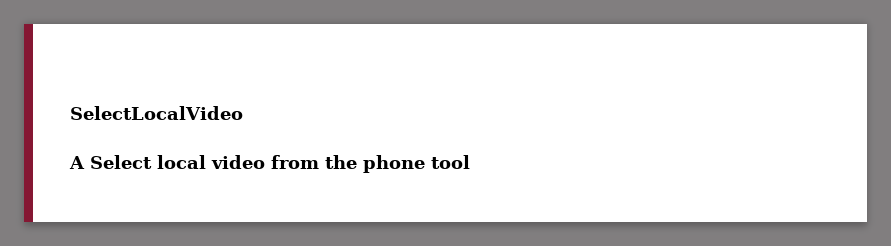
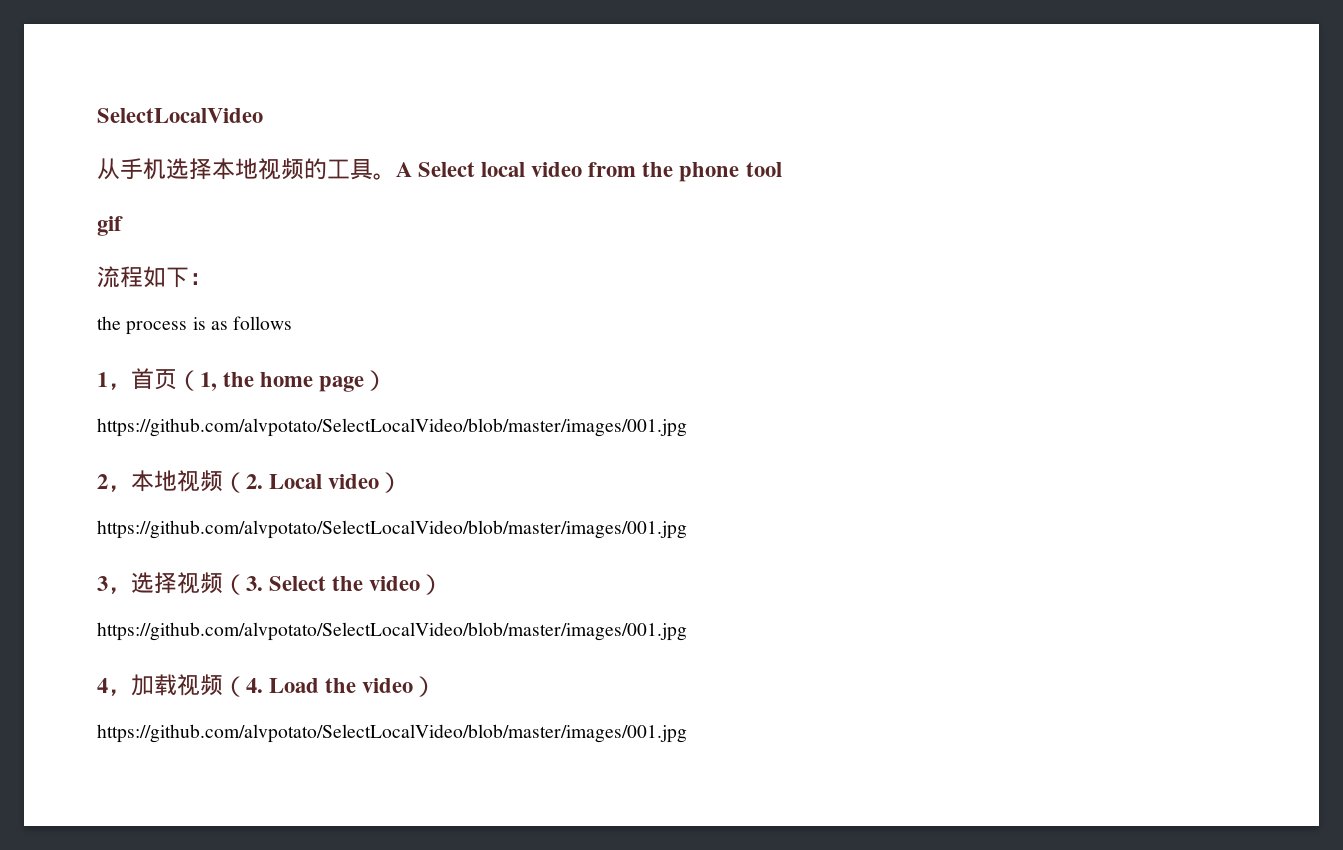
(243, 113) none -> [97,158,396,180] 从手机选择本地视频的工具。
(470, 162) none -> [97,216,123,236] [97,266,212,288] [97,316,293,335] [97,368,388,392] [97,418,687,437] [97,470,403,493] [97,520,687,539] [97,572,444,595] [97,622,687,641] [97,674,437,697] [97,724,687,743] // gif // 流程如下： // the process is as follows // 1，首页（1, the home page） // https://github.com/alvpotato/SelectLocalVideo/blob/master/images/001.jpg // 2，本地视频（2. Local video） // https://github.com/alvpotato/SelectLocalVideo/blob/master/images/001.jpg // 3，选择视频（3. Select the video） // https://github.com/alvpotato/SelectLocalVideo/blob/master/images/001.jpg // 4，加载视频（4. Load the video） // https://github.com/alvpotato/SelectLocalVideo/blob/master/images/001.jpg

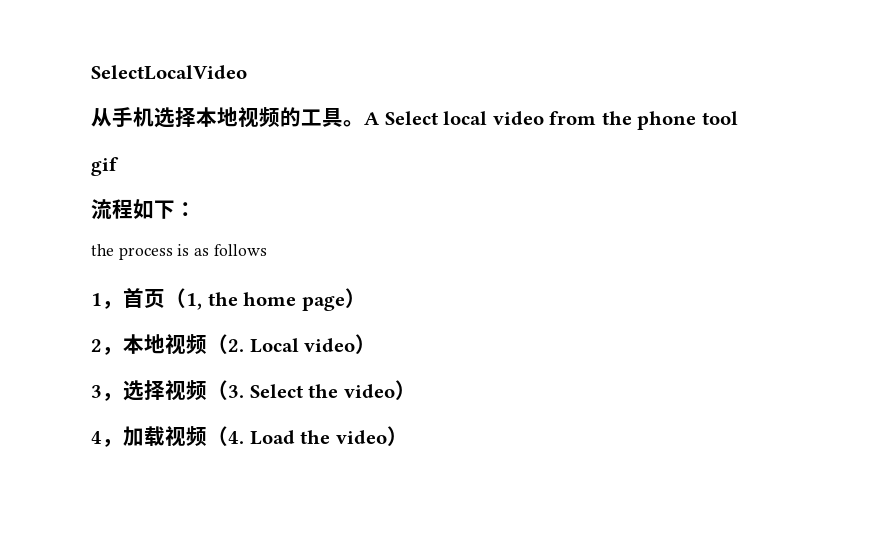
[97,418,687,437] // https://github.com/alvpotato/SelectLocalVideo/blob/master/images/001.jpg -> (366, 298) none
[97,520,687,539] // https://github.com/alvpotato/SelectLocalVideo/blob/master/images/001.jpg -> (377, 344) none
[97,622,687,641] // https://github.com/alvpotato/SelectLocalVideo/blob/master/images/001.jpg -> (416, 390) none
[97,724,687,743] // https://github.com/alvpotato/SelectLocalVideo/blob/master/images/001.jpg -> (408, 436) none

